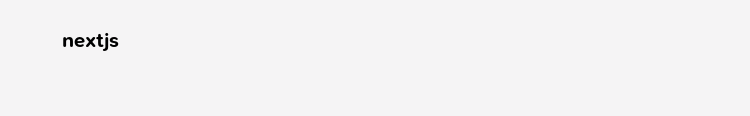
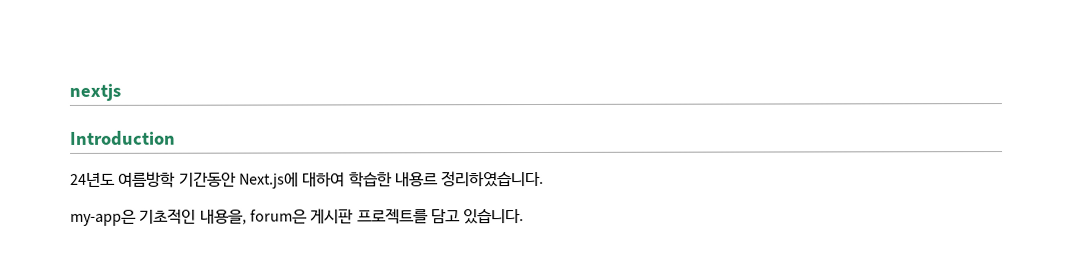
(119, 42) none -> [69,130,176,146] [70,170,545,189] [70,208,525,226] // Introduction // 24년도 여름방학 기간동안 Next.js에 대하여 학습한 내용르 정리하였습니다. // my-app은 기초적인 내용을, forum은 게시판 프로젝트를 담고 있습니다.

